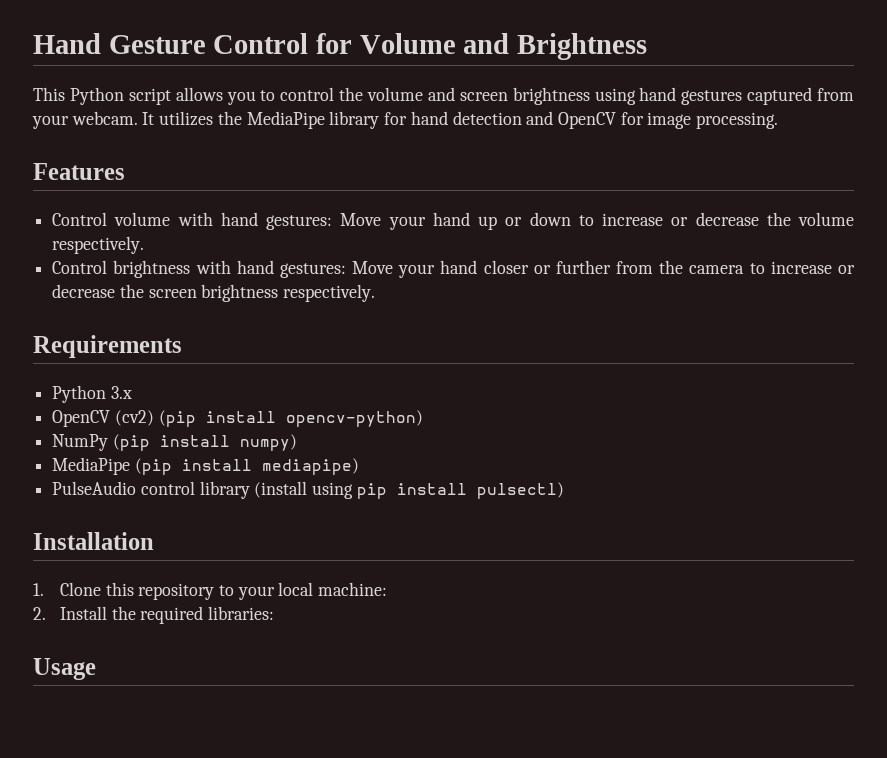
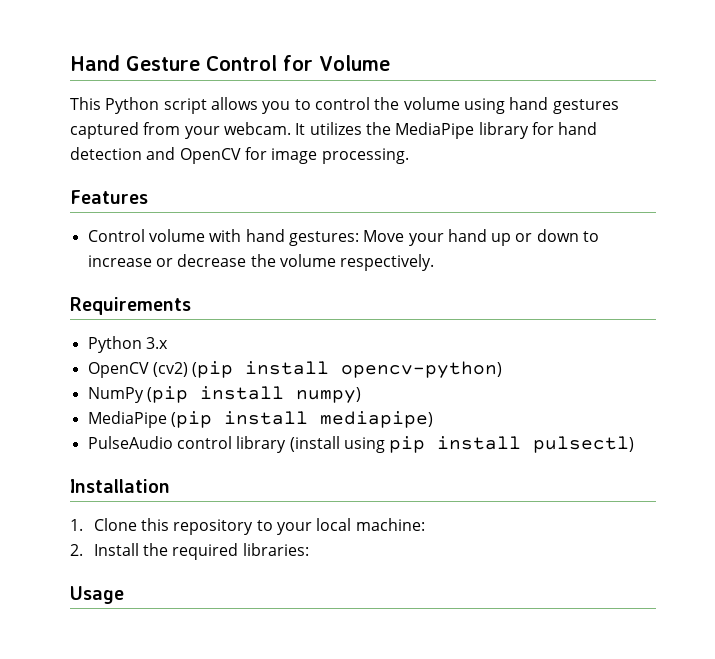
[463,33,648,60] and Brightness -> (390, 63) none
[427,87,590,105] and screen brightness -> (460, 103) none
[52,260,855,278] [52,284,376,302] // Control brightness with hand gestures: Move your hand closer or further from the camera to increase or decrease the screen brightness respectively. -> (435, 262) none

